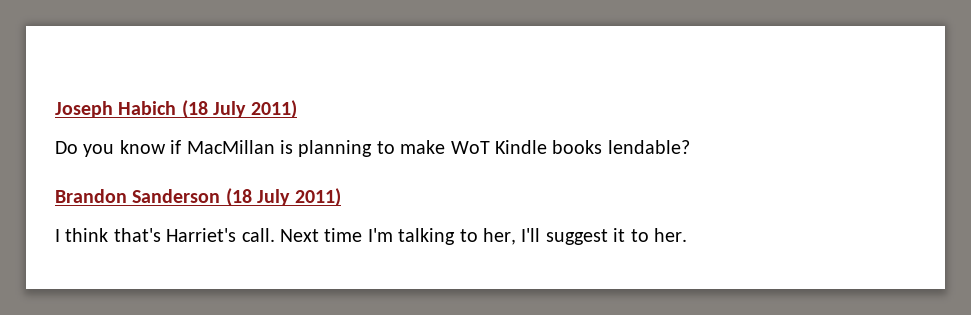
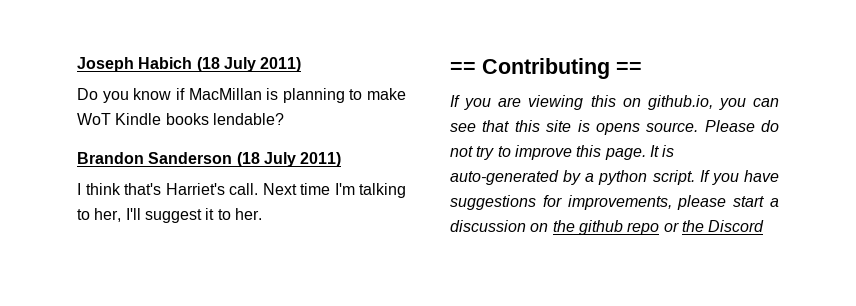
(687, 235) none -> [450,58,642,79] [450,95,779,110] [450,120,779,135] [450,145,675,160] [450,170,779,185] [450,195,779,210] [450,220,765,235] // == Contributing == // If you are viewing this on github.io, you can see that this site is opens source. Please do not try to improve this page. It is auto-generated by a python script. If you have suggestions for improvements, please start a discussion on the github repo or the Discord

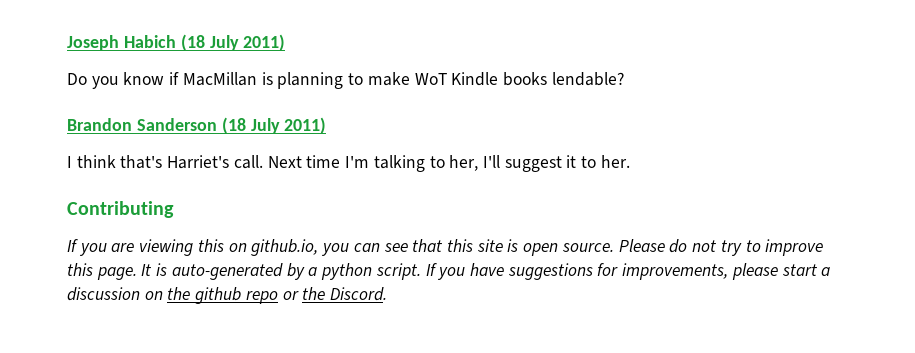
[450,62,476,74] == -> (630, 161) none
[616,62,642,74] == -> (174, 209) none
[595,123,640,135] opens -> [523,243,559,256] open
[708,220,765,232] Discord -> [330,287,388,301] Discord.

